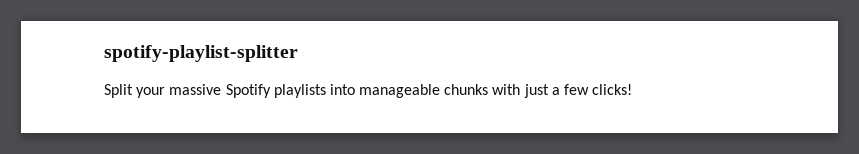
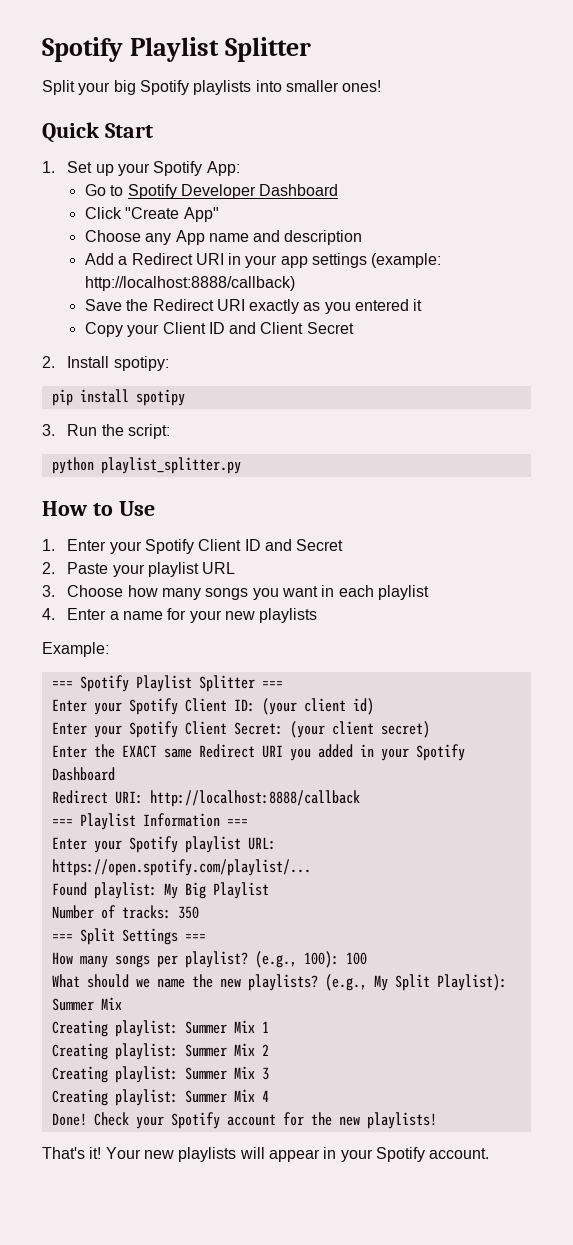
[104,45,298,62] spotify-playlist-splitter -> [42,37,311,62] Spotify Playlist Splitter
[169,84,222,95] massive -> [113,80,136,95] big
[359,84,633,98] manageable chunks with just a few clicks! -> [285,80,382,92] [42,122,153,143] [42,161,240,176] [84,184,339,199] [84,207,219,222] [84,230,363,245] [84,253,442,268] [84,276,295,291] [84,299,423,314] [84,322,354,337] [42,356,169,371] [51,389,185,406] [42,424,170,439] [51,457,241,474] [42,501,155,516] [42,539,344,554] [42,562,236,577] [42,585,429,600] [42,608,318,623] [42,642,109,657] [51,675,283,692] [51,698,374,715] [51,721,430,738] [51,744,465,761] [51,767,115,781] [51,790,360,807] [51,813,248,830] [51,836,276,853] [51,859,311,876] [51,882,269,899] [51,905,199,919] [51,928,206,945] [51,951,367,968] [51,974,507,991] [51,997,122,1011] [51,1020,269,1037] [51,1043,269,1060] [51,1066,269,1083] [51,1089,269,1106] [51,1112,437,1129] [42,1147,490,1162] smaller ones! // Quick Start // 1. Set up your Spotify App: // Go to Spotify Developer Dashboard // Click "Create App" // Choose any App name and description // Add a Redirect URI in your app settings (example: http://localhost:8888/callback) // Save the Redirect URI exactly as you entered it // Copy your Client ID and Client Secret // 2. Install spotipy: // pip install spotipy // 3. Run the script: // python playlist_splitter.py // How to Use // 1. Enter your Spotify Client ID and Secret // 2. Paste your playlist URL // 3. Choose how many songs you want in each playlist // 4. Enter a name for your new playlists // Example: // === Spotify Playlist Splitter === // Enter your Spotify Client ID: (your client id) // Enter your Spotify Client Secret: (your client secret) // Enter the EXACT same Redirect URI you added in your Spotify Dashboard // Redirect URI: http://localhost:8888/callback // === Playlist Information === // Enter your Spotify playlist URL: https://open.spotify.com/playlist/... // Found playlist: My Big Playlist // Number of tracks: 350 // === Split Settings === // How many songs per playlist? (e.g., 100): 100 // What should we name the new playlists? (e.g., My Split Playlist): Summer Mix // Creating playlist: Summer Mix 1 // Creating playlist: Summer Mix 2 // Creating playlist: Summer Mix 3 // Creating playlist: Summer Mix 4 // Done! Check your Spotify account for the new playlists! // That's it! Your new playlists will appear in your Spotify account.

